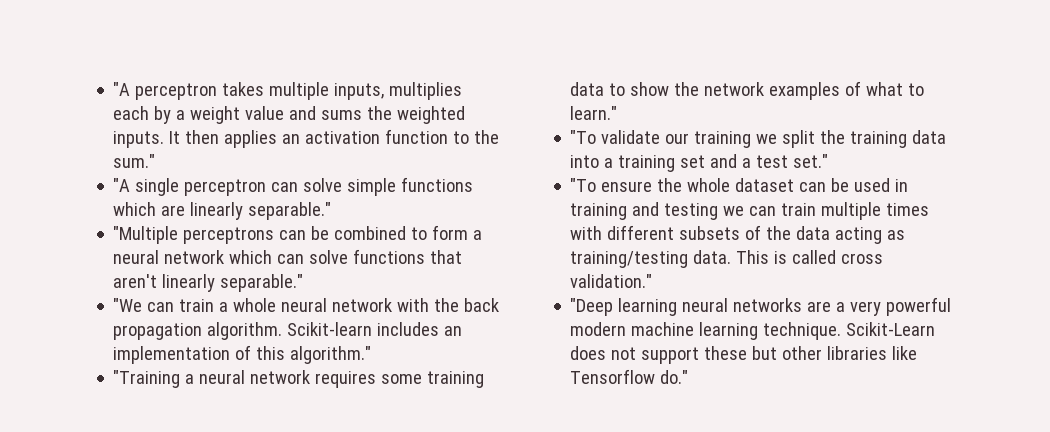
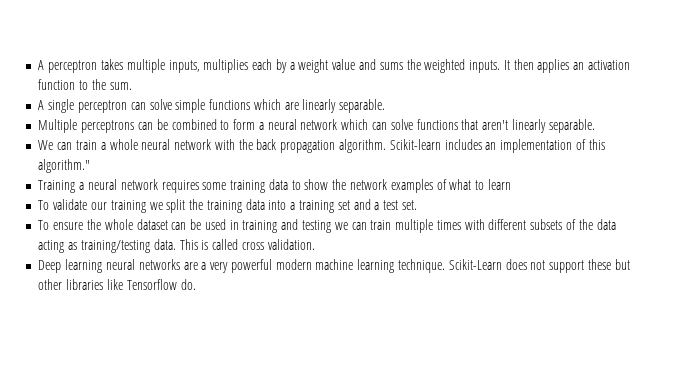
[113,82,131,96] "A -> [38,60,45,70] A
[113,154,156,168] [113,178,131,192] sum." // "A -> [109,82,132,90] [38,100,45,110] sum. // A
[248,202,332,220] [113,226,179,244] separable." // "Multiple -> [339,99,386,113] [38,119,78,133] separable. // Multiple
[220,274,304,292] [113,298,143,312] separable." // "We -> [548,119,595,133] [38,140,54,150] separable. // We
[113,370,181,388] "Training -> [38,180,76,193] Training
[570,106,618,120] [570,130,597,144] learn." // "To -> [487,179,511,190] [38,200,50,210] learn // To
[793,154,829,168] [570,178,597,192] set." // "To -> [401,200,417,210] [38,220,50,230] set. // To
[570,274,653,288] [570,298,614,316] validation." // "Deep -> [267,239,315,250] [38,260,62,273] validation. // Deep
[660,370,689,384] do." -> [180,279,196,290] do.

